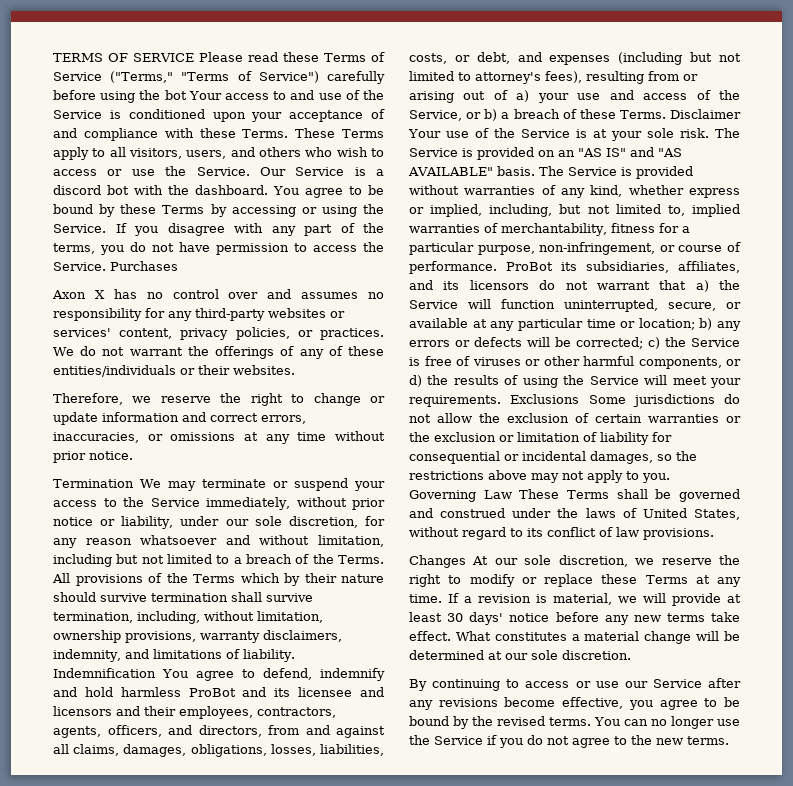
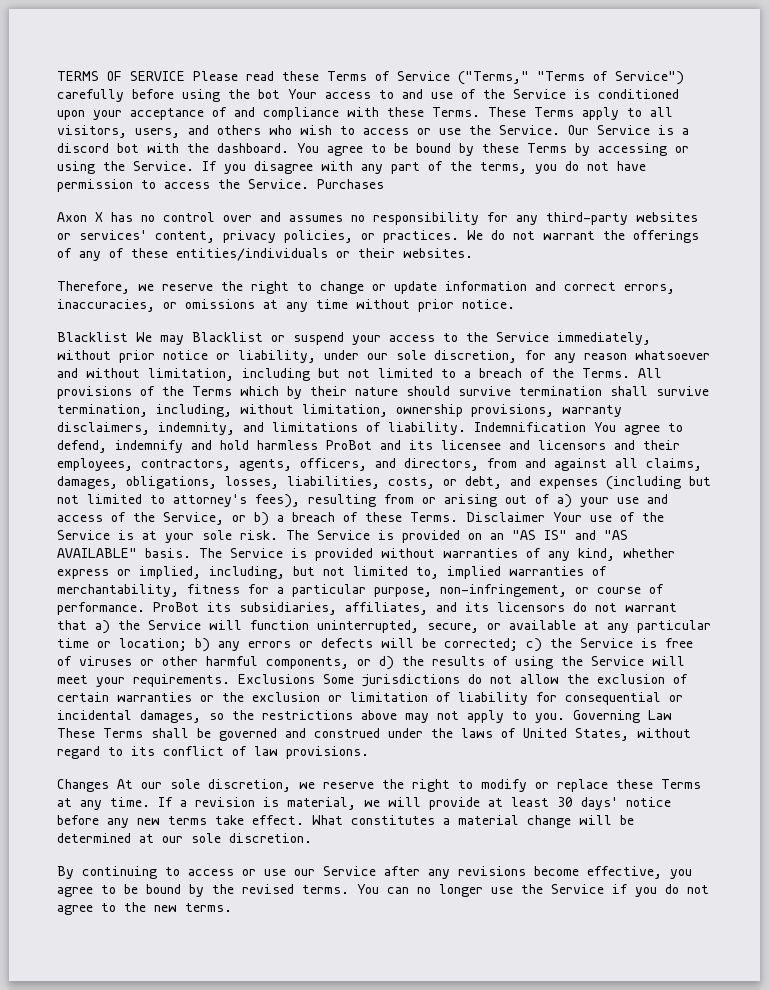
[53,479,134,488] Termination -> [57,332,128,342] Blacklist
[201,479,266,488] terminate -> [192,332,263,342] Blacklist

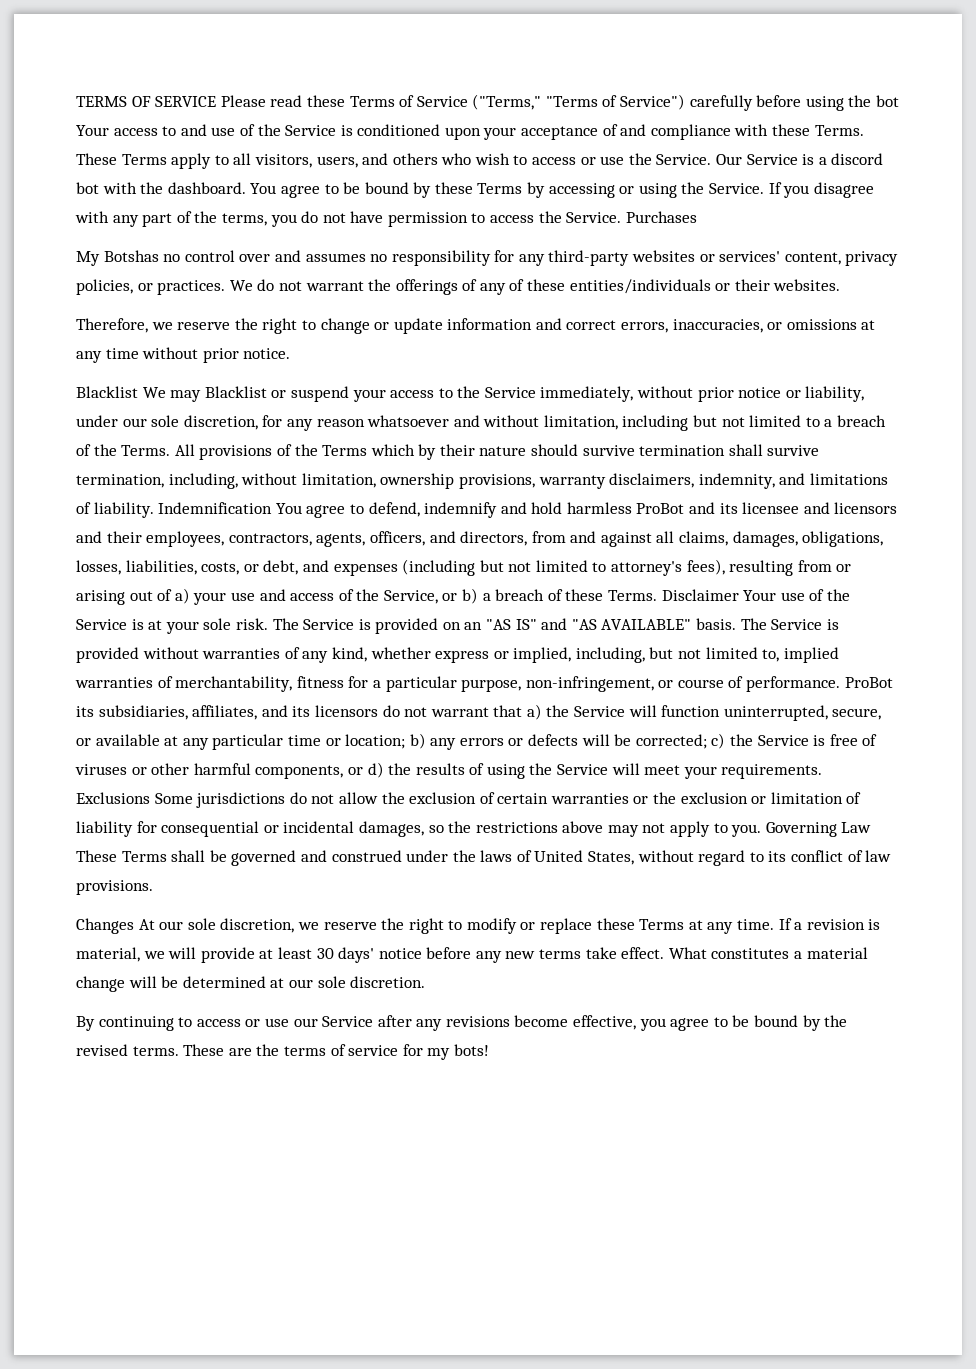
[57,212,133,222] Axon X has -> [76,250,159,266] My Botshas
[357,884,709,897] [57,902,232,915] You can no longer use the Service if you do not agree to the new terms. -> [183,1044,489,1060] These are the terms of service for my bots!

